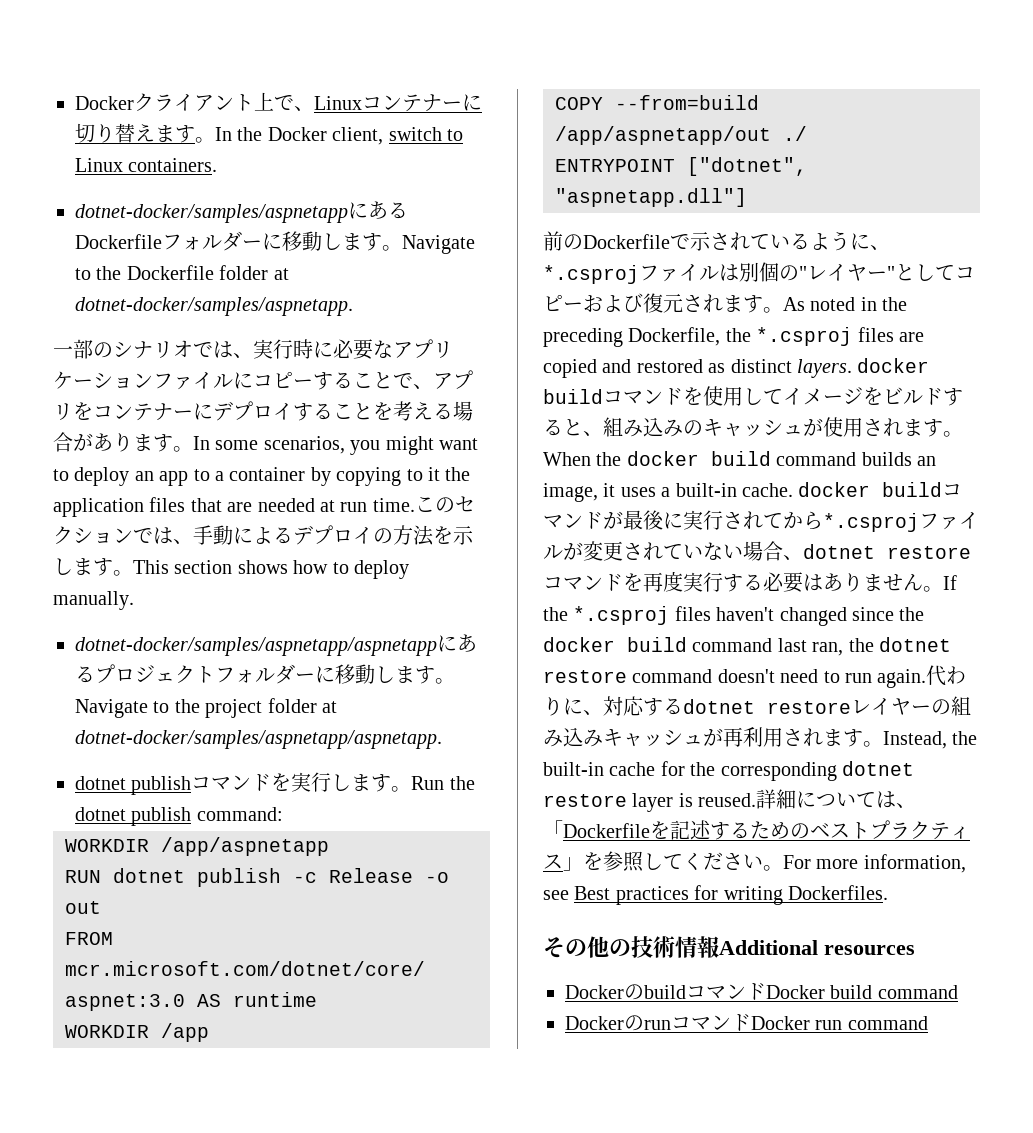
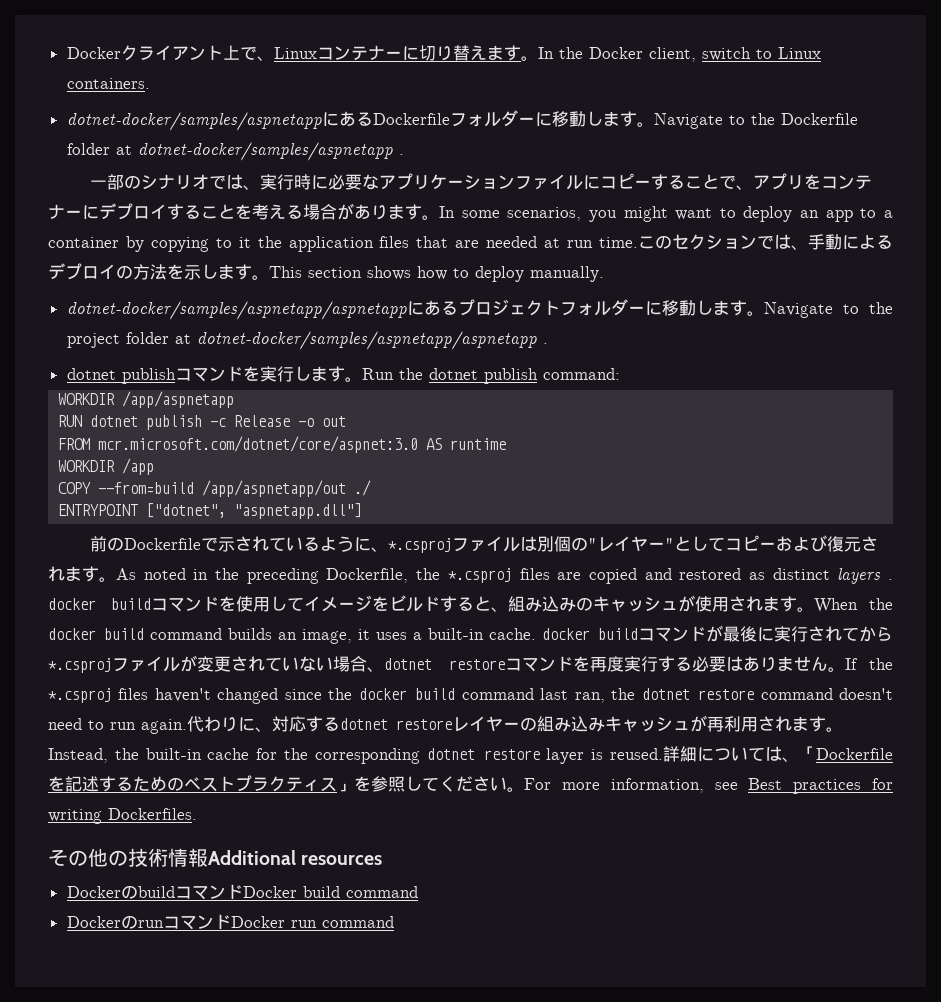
[75,297,353,316] dotnet-docker/samples/aspnetapp. -> [137,142,404,161] dotnet-docker/samples/aspnetapp .
[75,730,442,749] dotnet-docker/samples/aspnetapp/aspnetapp. -> [196,331,548,350] dotnet-docker/samples/aspnetapp/aspnetapp .
[797,359,852,378] layers. -> [837,568,893,584] layers .

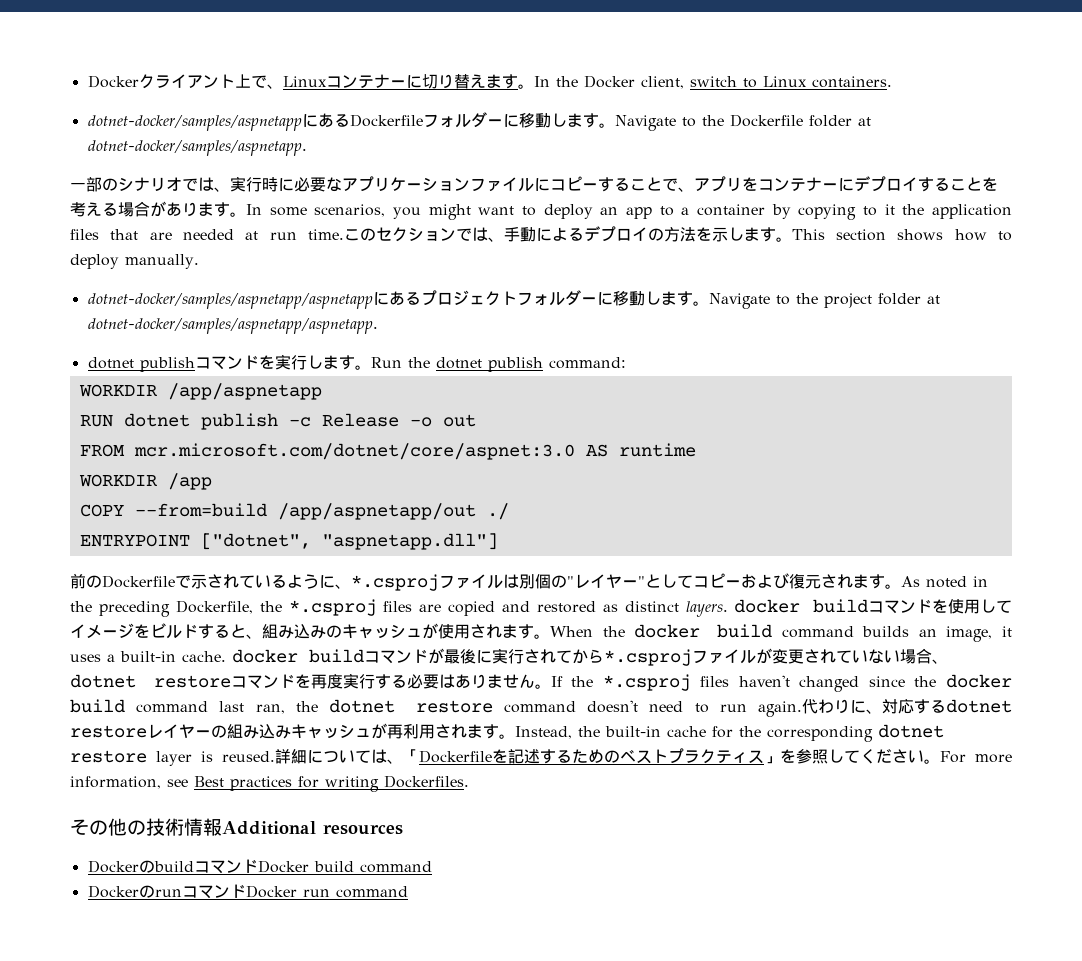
[137,142,404,161] dotnet-docker/samples/aspnetapp . -> [87,140,307,156] dotnet-docker/samples/aspnetapp.
[196,331,548,350] dotnet-docker/samples/aspnetapp/aspnetapp . -> [87,318,378,334] dotnet-docker/samples/aspnetapp/aspnetapp.
[837,568,893,584] layers . -> [685,601,728,617] layers.

